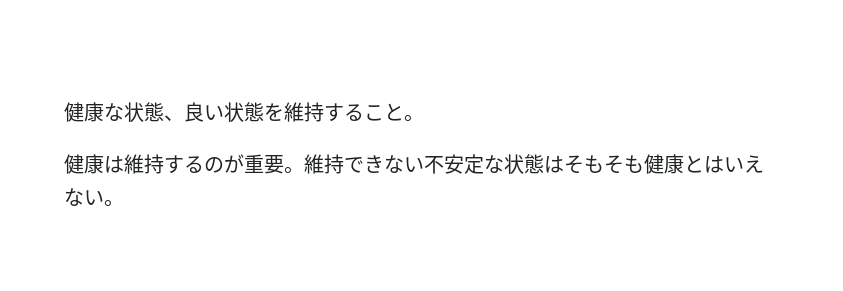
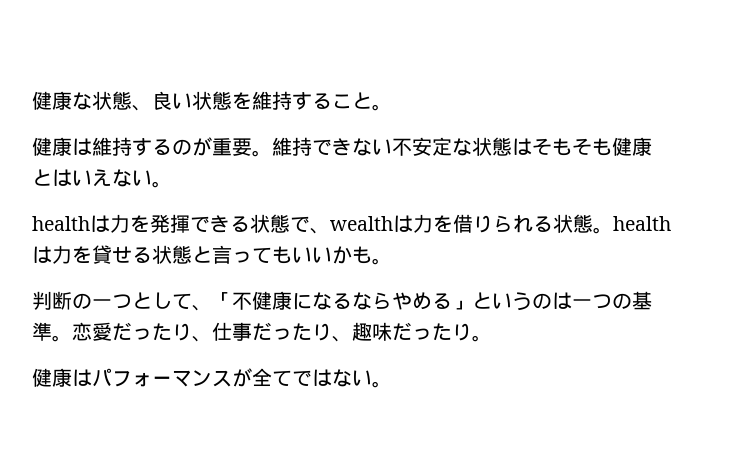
(124, 203) none -> [32,214,671,234] [32,245,392,265] [32,291,652,311] [32,322,492,342] [32,368,392,388] // healthは力を発揮できる状態で、wealthは力を借りられる状態。healthは力を貸せる状態と言ってもいいかも。 // 判断の一つとして、「不健康になるならやめる」というのは一つの基準。恋愛だったり、仕事だったり、趣味だったり。 // 健康はパフォーマンスが全てではない。

